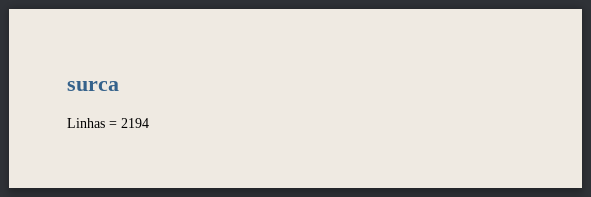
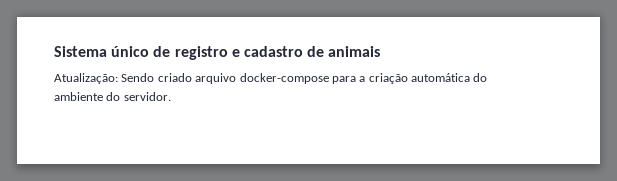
[67,81,119,91] [67,118,149,128] surca // Linhas = 2194 -> [54,46,381,60] [54,73,488,84] [54,92,171,101] Sistema único de registro e cadastro de animais // Atualização: Sendo criado arquivo docker-compose para a criação automática do ambiente do servidor.

